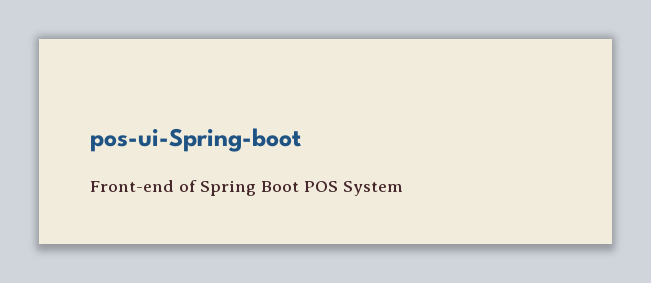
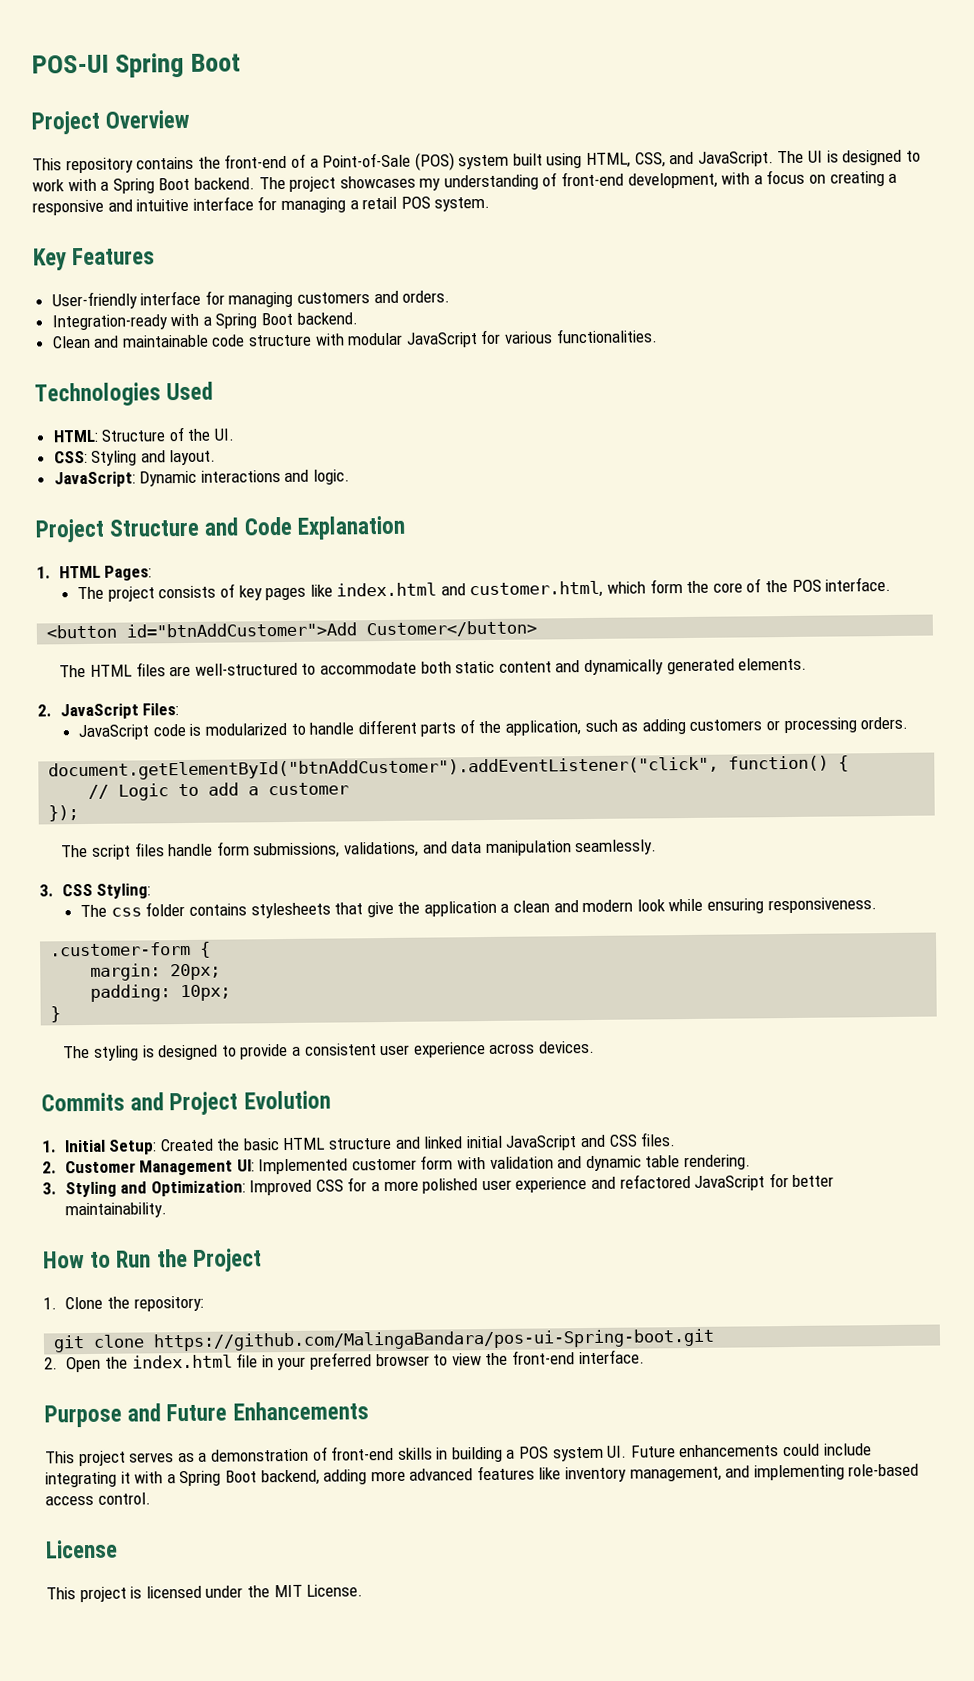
[90,128,301,152] [90,180,403,196] pos-ui-Spring-boot // Front-end of Spring Boot POS System -> [31,52,242,78] [31,109,191,135] [32,149,921,174] [32,169,898,194] [32,196,491,216] [33,247,156,271] [51,290,451,310] [51,312,358,331] [51,328,658,349] [34,381,214,407] [52,426,236,443] [53,449,217,466] [53,469,351,488] [35,515,405,543] [36,565,153,581] [77,576,892,602] [46,620,538,639] [59,657,808,678] [37,703,180,720] [78,716,909,741] [48,755,850,781] [88,782,350,801] [48,805,80,822] [61,839,658,860] [39,883,152,899] [80,897,877,919] [50,941,212,958] [90,963,222,981] [90,984,232,1002] [50,1006,62,1023] [63,1040,595,1061] [41,1090,331,1116] [41,1132,677,1155] [42,1154,751,1176] [42,1173,835,1198] [64,1202,167,1219] [43,1248,262,1272] [43,1295,204,1312] [53,1328,716,1353] [44,1349,645,1373] [44,1401,369,1428] [45,1443,872,1467] [45,1463,920,1488] [45,1492,151,1506] [45,1539,118,1559] [46,1584,364,1603] POS-UI Spring Boot // Project Overview // This repository contains the front-end of a Point-of-Sale (POS) system built using HTML, CSS, and JavaScript. The UI is designed to work with a Spring Boot backend. The project showcases my understanding of front-end development, with a focus on creating a responsive and intuitive interface for managing a retail POS system. // Key Features // User-friendly interface for managing customers and orders. // Integration-ready with a Spring Boot backend. // Clean and maintainable code structure with modular JavaScript for various functionalities. // Technologies Used // HTML: Structure of the UI. // CSS: Styling and layout. // JavaScript: Dynamic interactions and logic. // Project Structure and Code Explanation // 1. HTML Pages: // The project consists of key pages like index.html and customer.html, which form the core of the POS interface. // <button id="btnAddCustomer">Add Customer</button> // The HTML files are well-structured to accommodate both static content and dynamically generated elements. // 2. JavaScript Files: // JavaScript code is modularized to handle different parts of the application, such as adding customers or processing orders. // document.getElementById("btnAddCustomer").addEventListener("click", function() { // // Logic to add a customer // }); // The script files handle form submissions, validations, and data manipulation seamlessly. // 3. CSS Styling: // The css folder contains stylesheets that give the application a clean and modern look while ensuring responsiveness. // .customer-form { // margin: 20px; // padding: 10px; // } // The styling is designed to provide a consistent user experience across devices. // Commits and Project Evolution // 1. Initial Setup: Created the basic HTML structure and linked initial JavaScript and CSS files. // 2. Customer Management UI: Implemented customer form with validation and dynamic table rendering. // 3. Styling and Optimization: Improved CSS for a more polished user experience and refactored JavaScript for better maintainability. // How to Run the Project // 1. Clone the repository: // git clone https://github.com/MalingaBandara/pos-ui-Spring-boot.git // 2. Open the index.html file in your preferred browser to view the front-end interface. // Purpose and Future Enhancements // This project serves as a demonstration of front-end skills in building a POS system UI. Future enhancements could include integrating it with a Spring Boot backend, adding more advanced features like inventory management, and implementing role-based access control. // License // This project is licensed under the MIT License.

